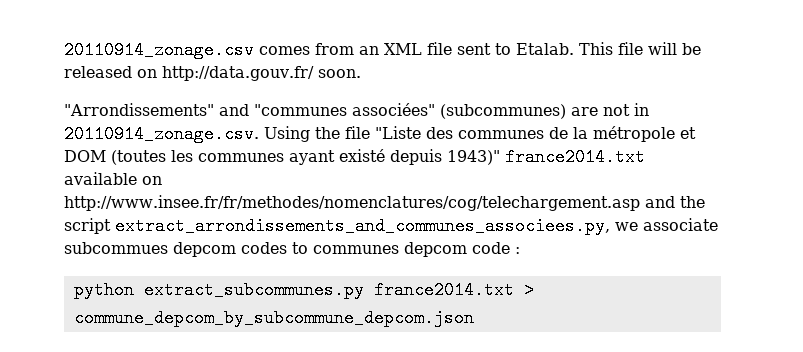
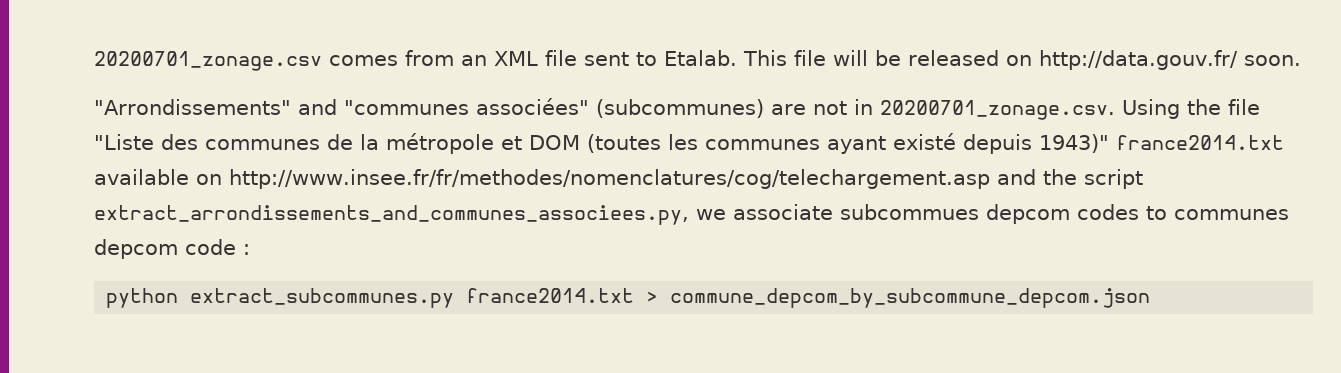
[64,41,254,59] 20110914_zonage.csv -> [94,51,322,71] 20200701_zonage.csv
[64,125,259,143] 20110914_zonage.csv. -> [880,100,1115,120] 20200701_zonage.csv.

